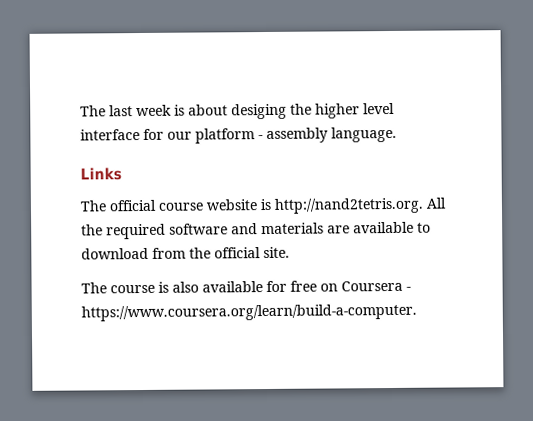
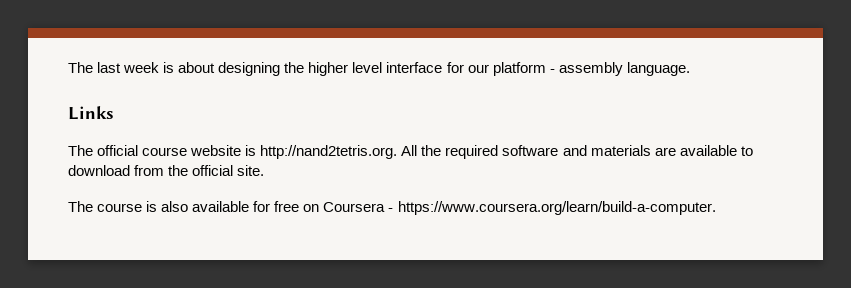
[231,103,287,120] desiging -> [218,62,281,76] designing

